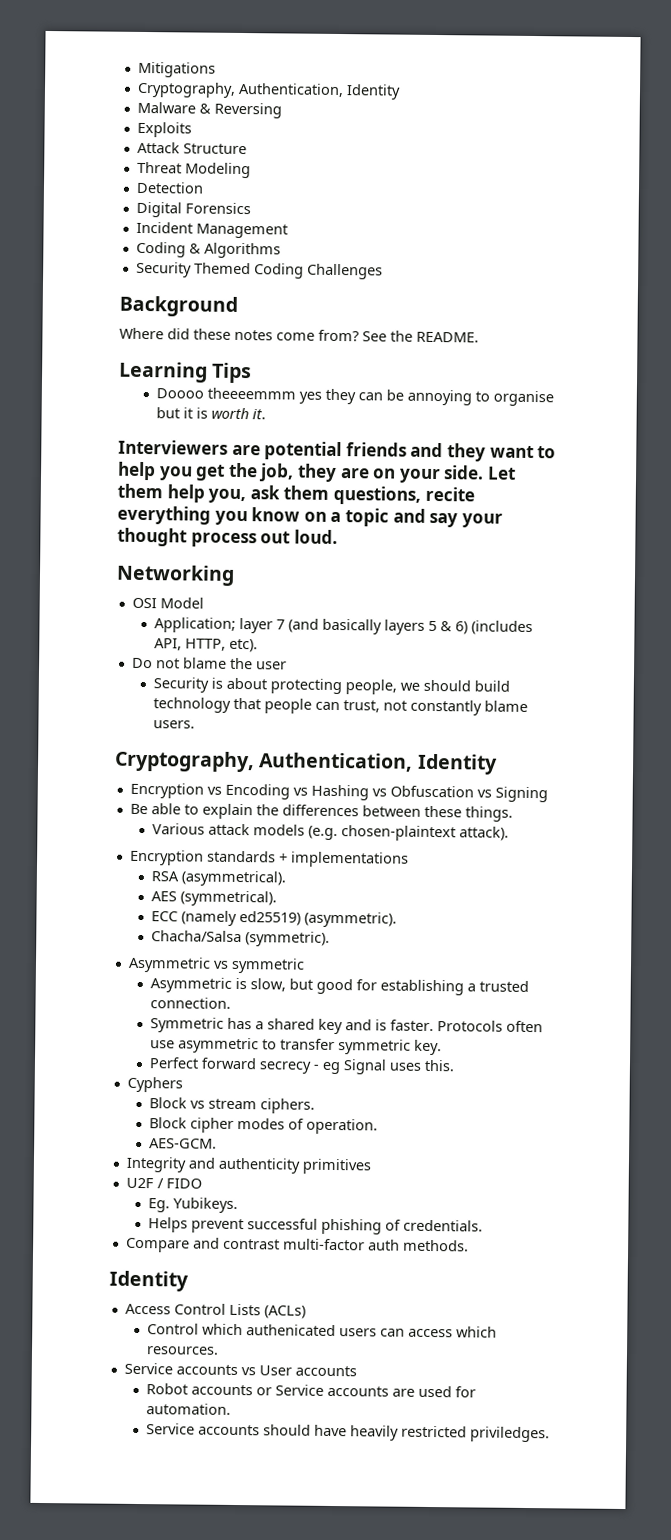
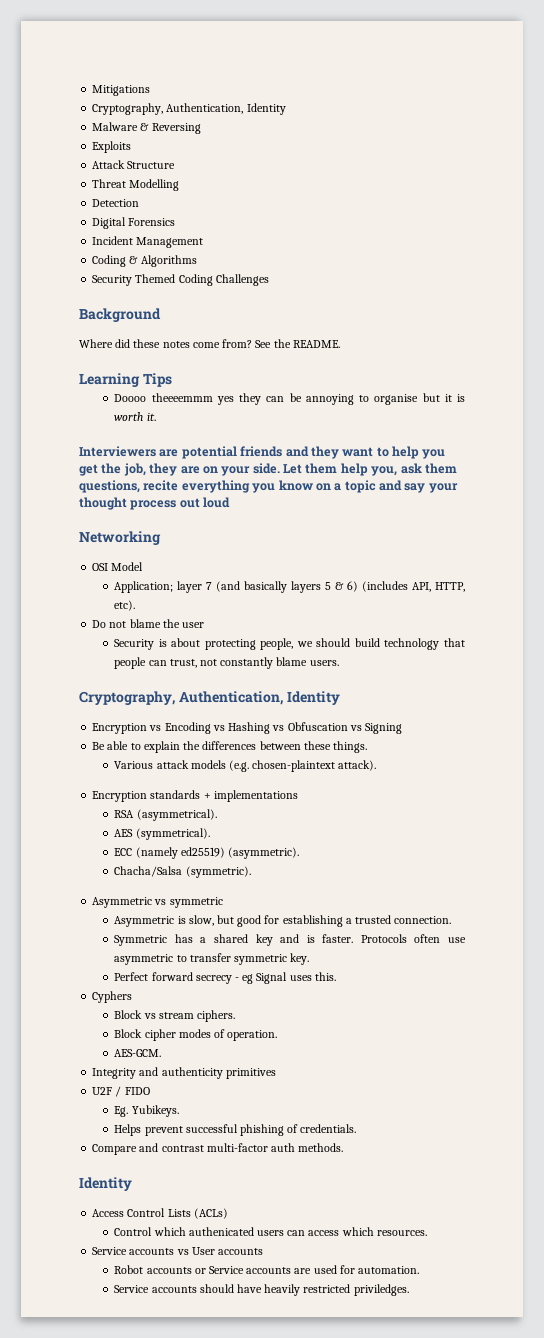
[184,162,251,179] Modeling -> [129,179,180,191] Modelling
[293,529,338,545] loud. -> [203,497,231,508] loud

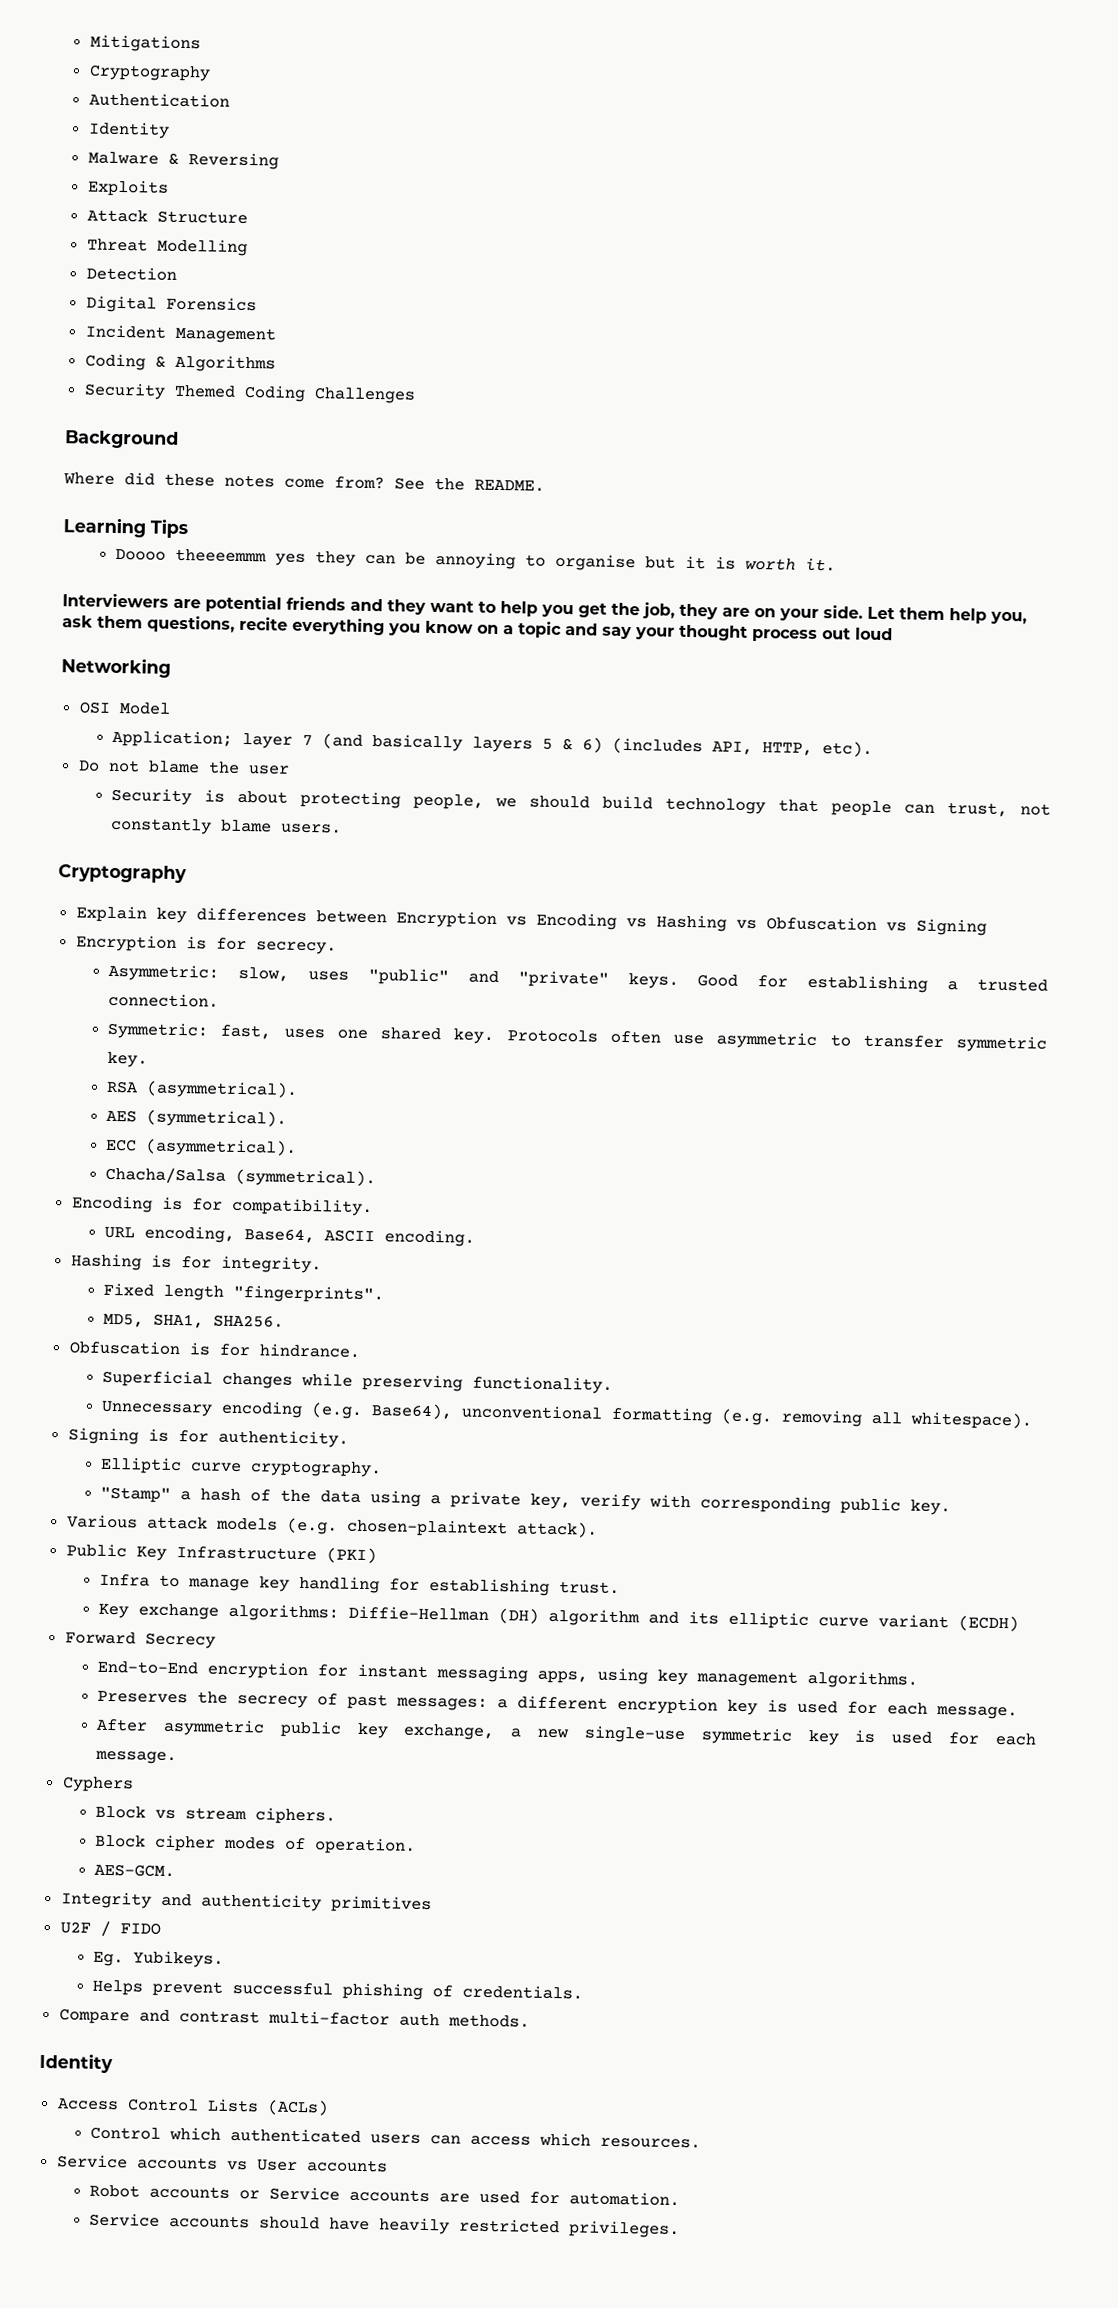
[92,103,244,115] Cryptography, Authentication, -> [88,64,211,82] [88,92,230,108] Cryptography // Authentication //
[79,691,340,705] Cryptography, Authentication, Identity // -> [58,864,187,884] [75,905,387,924] Cryptography // Explain key differences between
[92,741,368,753] [114,760,377,772] [92,790,298,802] [114,809,217,821] [114,828,210,840] [114,847,299,859] [114,866,251,878] [92,897,223,908] [114,915,262,927] Be able to explain the differences between these things. // Various attack models (e.g. chosen-plaintext attack). // Encryption standards + implementations // RSA (asymmetrical). // AES (symmetrical). // ECC (namely ed25519) (asymmetric). // Chacha/Salsa (symmetric). // Asymmetric vs symmetric // Asymmetric is slow, but good -> [75,934,337,955] [108,963,739,989] Encryption is for secrecy. // Asymmetric: slow, uses "public" and "private" keys. Good
[114,934,354,946] Symmetric has a shared key and is faster. -> [107,1021,495,1044] Symmetric: fast, uses one shared key.
[114,972,336,984] Perfect forward secrecy - eg Signal uses this. -> [106,1080,299,1099] [106,1109,288,1128] [105,1138,298,1157] [105,1166,377,1188] [71,1195,373,1217] [104,1225,476,1247] [70,1253,322,1274] [103,1282,385,1304] [103,1313,285,1329] [68,1340,360,1358] [102,1369,614,1394] [101,1400,1033,1430] [67,1427,349,1448] [100,1456,383,1478] [100,1486,952,1516] [66,1514,598,1538] [65,1543,377,1564] [99,1573,621,1596] [98,1603,1020,1632] [64,1631,216,1649] [97,1660,919,1689] [97,1690,1019,1720] [96,1718,1036,1746] [95,1750,178,1765] RSA (asymmetrical). // AES (symmetrical). // ECC (asymmetrical). // Chacha/Salsa (symmetrical). // Encoding is for compatibility. // URL encoding, Base64, ASCII encoding. // Hashing is for integrity. // Fixed length "fingerprints". // MD5, SHA1, SHA256. // Obfuscation is for hindrance. // Superficial changes while preserving functionality. // Unnecessary encoding (e.g. Base64), unconventional formatting (e.g. removing all whitespace). // Signing is for authenticity. // Elliptic curve cryptography. // "Stamp" a hash of the data using a private key, verify with corresponding public key. // Various attack models (e.g. chosen-plaintext attack). // Public Key Infrastructure (PKI) // Infra to manage key handling for establishing trust. // Key exchange algorithms: Diffie-Hellman (DH) algorithm and its elliptic curve variant (ECDH) // Forward Secrecy // End-to-End encryption for instant messaging apps, using key management algorithms. // Preserves the secrecy of past messages: a different encryption key is used for each message. // After asymmetric public key exchange, a new single-use symmetric key is used for each message.
[188,1227,254,1236] authenicated -> [230,2127,362,2144] authenticated
[353,1284,409,1296] priviledges. -> [569,2220,681,2239] privileges.

